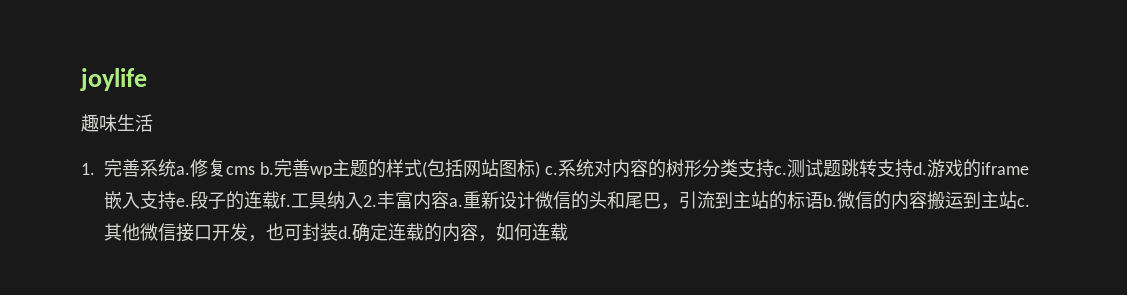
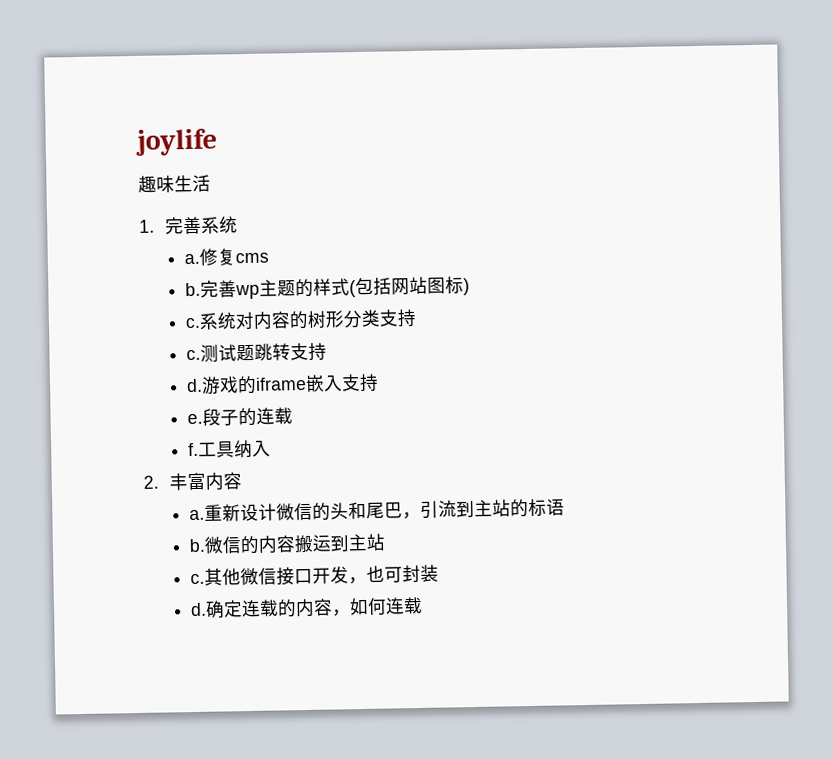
(177, 168) none -> (238, 225) //
(256, 170) none -> (269, 258) //
(541, 169) none -> (470, 287) //
(774, 168) none -> (417, 318) //
(913, 168) none -> (327, 351) //
(177, 200) none -> (379, 383) //
(281, 200) none -> (293, 416) //
(364, 200) none -> (271, 448) //
(450, 200) none -> (242, 481) //
(824, 200) none -> (565, 507) //
(1018, 200) none -> (386, 542) //
(339, 232) none -> (439, 573) //

